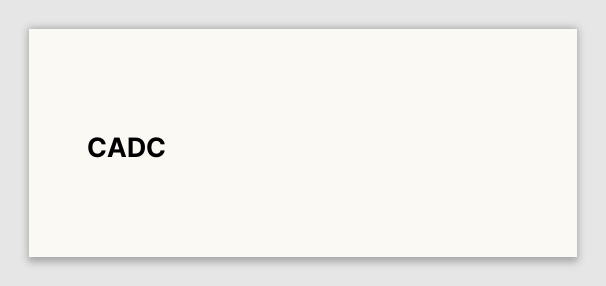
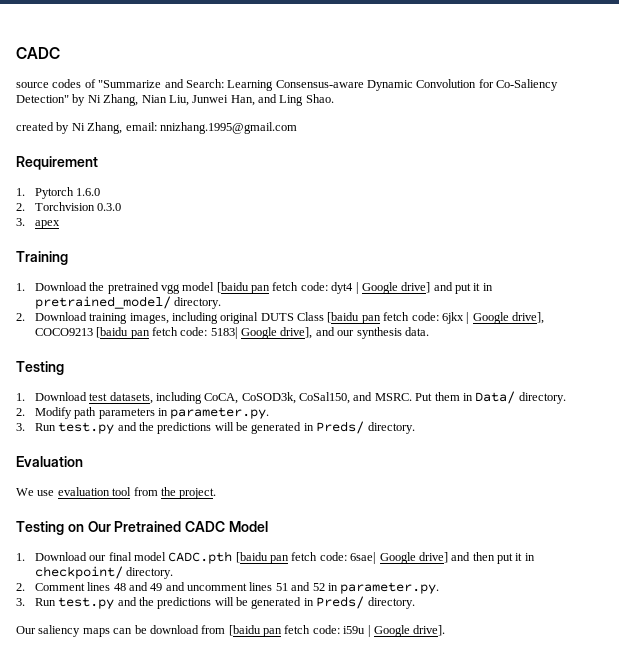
[87,137,166,158] CADC -> [16,47,60,59] [16,79,559,91] [16,94,334,106] [16,122,297,134] [16,156,98,170] [16,187,101,199] [16,202,122,211] [16,218,60,229] [16,251,68,265] [16,282,493,294] [34,296,222,309] [16,312,545,324] [34,327,429,339] [16,361,64,375] [16,391,566,404] [16,407,270,419] [16,421,415,434] [16,456,83,467] [16,487,217,499] [16,521,268,535] [16,551,535,564] [34,566,174,579] [16,582,440,594] [16,596,415,609] [16,625,446,637] CADC // source codes of "Summarize and Search: Learning Consensus-aware Dynamic Convolution for Co-Saliency Detection" by Ni Zhang, Nian Liu, Junwei Han, and Ling Shao. // created by Ni Zhang, email: nnizhang.1995@gmail.com // Requirement // 1. Pytorch 1.6.0 // 2. Torchvision 0.3.0 // 3. apex // Training // 1. Download the pretrained vgg model [baidu pan fetch code: dyt4 | Google drive] and put it in pretrained_model/ directory. // 2. Download training images, including original DUTS Class [baidu pan fetch code: 6jkx | Google drive], COCO9213 [baidu pan fetch code: 5183| Google drive], and our synthesis data. // Testing // 1. Download test datasets, including CoCA, CoSOD3k, CoSal150, and MSRC. Put them in Data/ directory. // 2. Modify path parameters in parameter.py. // 3. Run test.py and the predictions will be generated in Preds/ directory. // Evaluation // We use evaluation tool from the project. // Testing on Our Pretrained CADC Model // 1. Download our final model CADC.pth [baidu pan fetch code: 6sae| Google drive] and then put it in checkpoint/ directory. // 2. Comment lines 48 and 49 and uncomment lines 51 and 52 in parameter.py. // 3. Run test.py and the predictions will be generated in Preds/ directory. // Our saliency maps can be download from [baidu pan fetch code: i59u | Google drive].

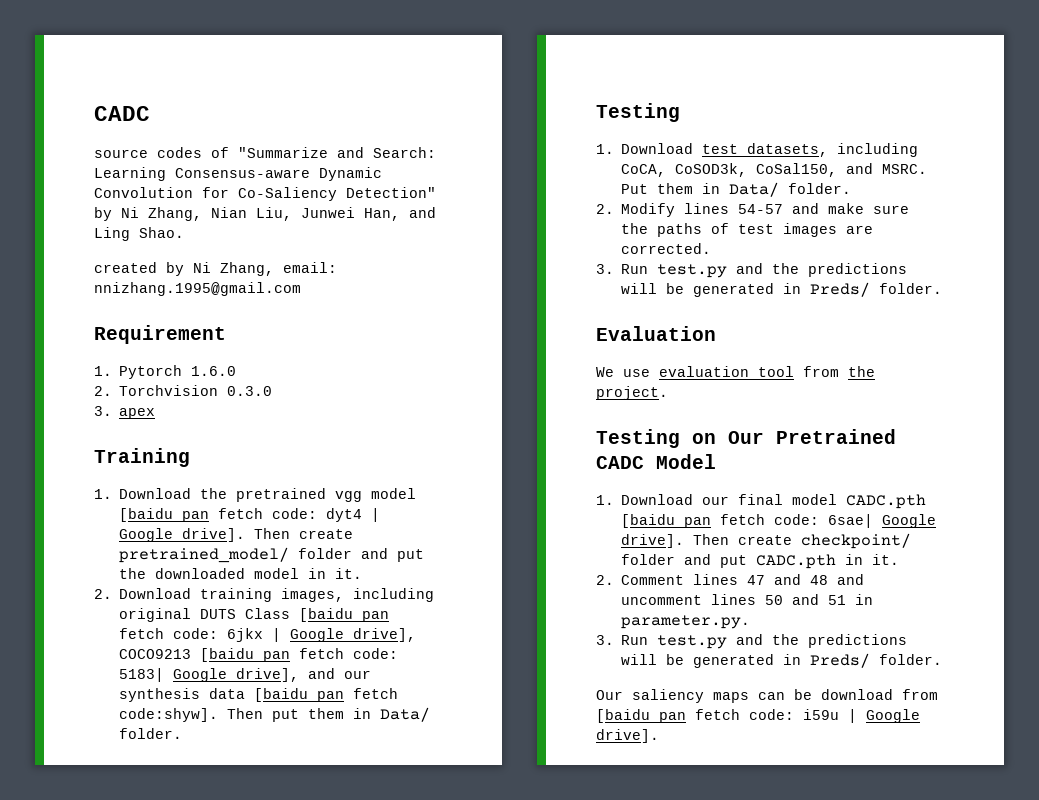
[401,282,493,294] [34,296,222,309] drive] and put it in pretrained_model/ directory. -> [182,528,354,542] [119,547,425,563] [119,568,363,579] drive]. Then create pretrained_model/ folder and put the downloaded model in it.
[404,327,429,336] data. -> [209,688,399,702] [119,707,431,722] [119,728,183,739] data [baidu pan fetch code:shyw]. Then put them in Data/ folder.
[518,392,566,404] directory. -> [788,183,852,194] folder.
[74,407,270,419] path parameters in parameter.py. -> [684,203,910,214] [621,223,874,237] [621,243,712,254] lines 54-57 and make sure the paths of test images are corrected.
[367,422,415,434] directory. -> [879,283,943,294] folder.
[418,552,535,564] [34,566,174,579] [16,582,325,591] drive] and then put it in checkpoint/ directory. // 2. Comment lines 48 and 49 and uncomment lines 51 and 52 -> [621,533,912,549] [621,554,900,569] [596,574,865,585] [621,594,847,605] drive]. Then create checkpoint/ folder and put CADC.pth in it. // 2. Comment lines 47 and 48 and uncomment lines 50 and 51
[367,597,415,609] directory. -> [879,654,943,665] folder.

